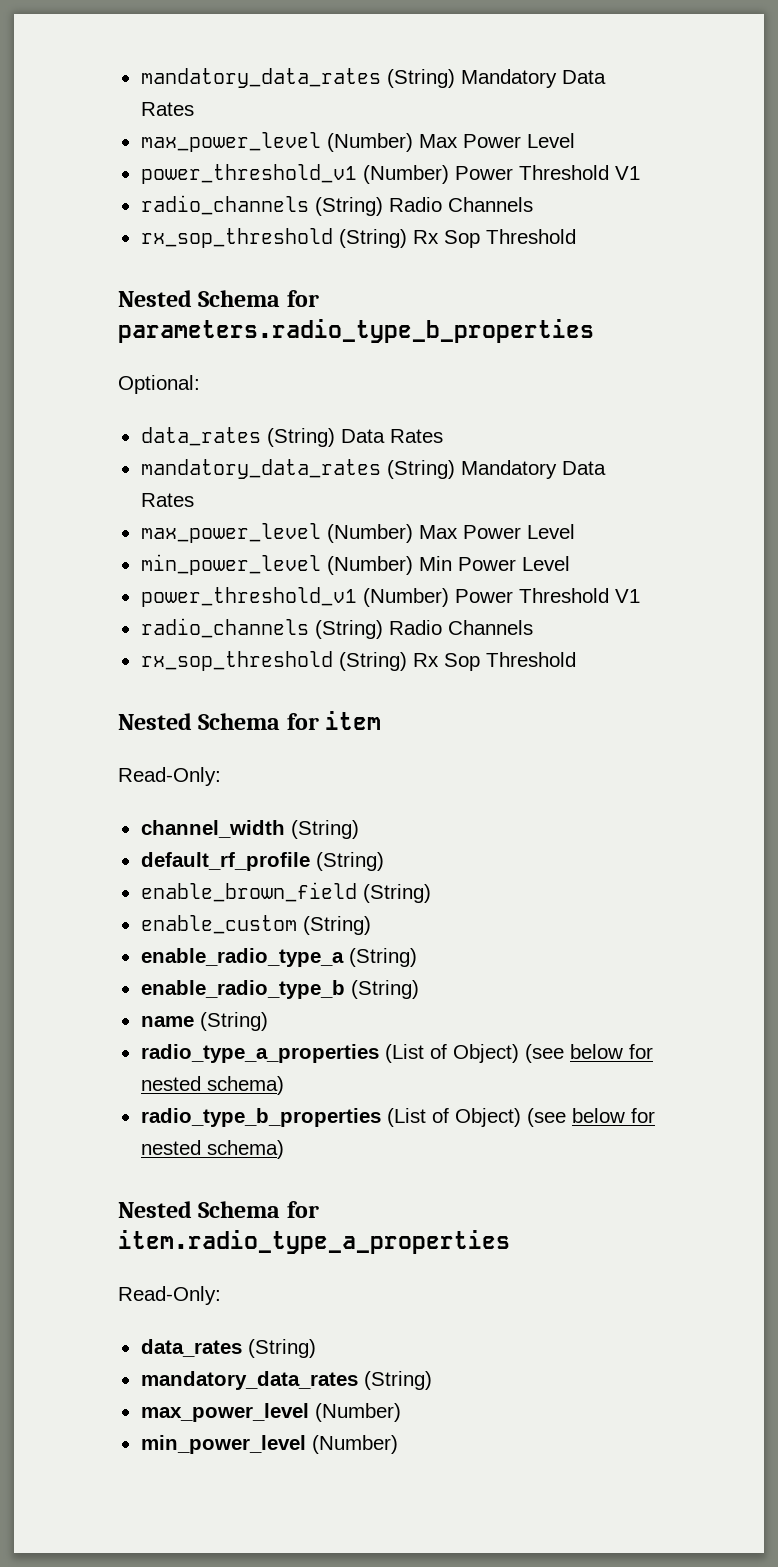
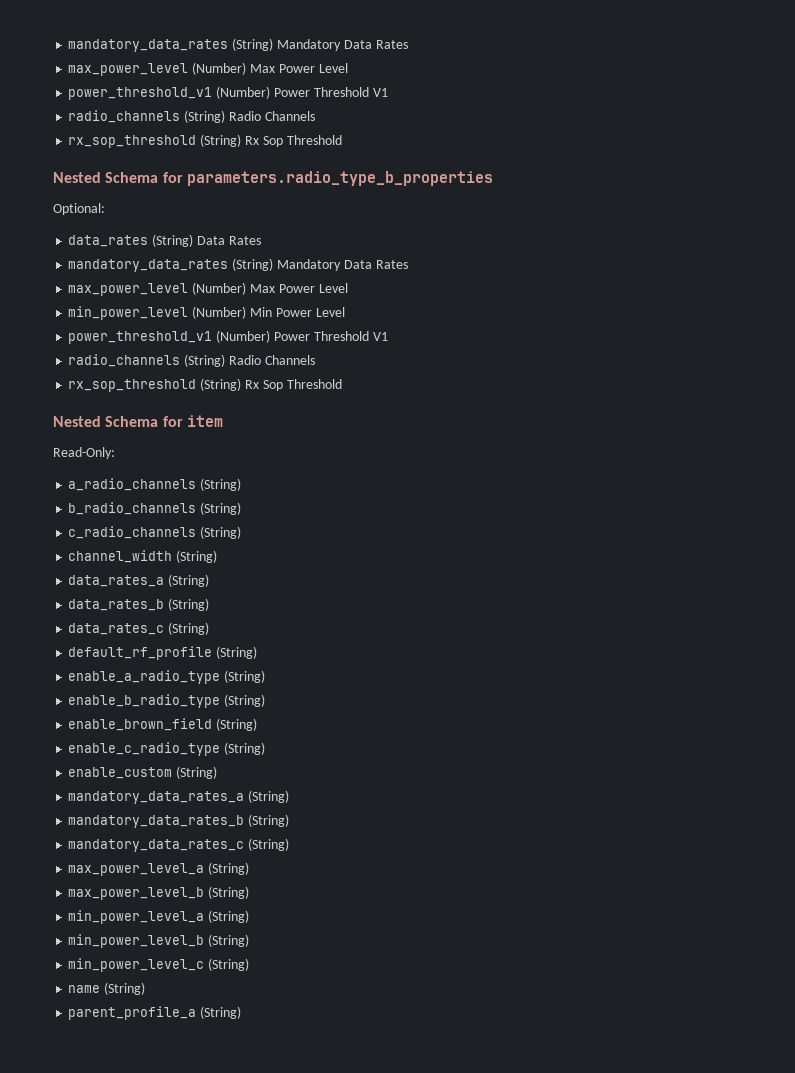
[140,820,359,839] [140,852,310,871] channel_width (String) // default_rf_profile -> [68,478,242,491] [68,502,242,515] [68,526,242,539] [68,550,218,563] [68,574,210,587] [68,598,210,611] [68,622,210,635] [68,646,258,660] [68,670,266,684] [68,694,221,708] a_radio_channels (String) // b_radio_channels (String) // c_radio_channels (String) // channel_width (String) // data_rates_a (String) // data_rates_b (String) // data_rates_c (String) // default_rf_profile (String) // enable_a_radio_type (String) // enable_b_radio_type
(431, 893) none -> [68,742,266,756] // enable_c_radio_type (String)
[140,948,417,967] [140,980,419,999] [140,1012,268,1031] [140,1044,653,1063] [140,1076,284,1095] [140,1108,655,1127] [140,1140,284,1159] [118,1201,319,1218] [118,1230,510,1254] [118,1286,221,1305] [140,1339,316,1358] [140,1371,432,1390] [140,1403,401,1422] [140,1435,398,1454] enable_radio_type_a (String) // enable_radio_type_b (String) // name (String) // radio_type_a_properties (List of Object) (see below for nested schema) // radio_type_b_properties (List of Object) (see below for nested schema) // Nested Schema for item.radio_type_a_properties // Read-Only: // data_rates (String) // mandatory_data_rates (String) // max_power_level (Number) // min_power_level (Number) -> [68,790,290,804] [68,814,290,828] [68,838,290,852] [68,862,250,876] [68,886,250,900] [68,910,250,924] [68,934,250,948] [68,958,250,972] [68,982,146,995] [68,1006,242,1020] mandatory_data_rates_a (String) // mandatory_data_rates_b (String) // mandatory_data_rates_c (String) // max_power_level_a (String) // max_power_level_b (String) // min_power_level_a (String) // min_power_level_b (String) // min_power_level_c (String) // name (String) // parent_profile_a (String)

